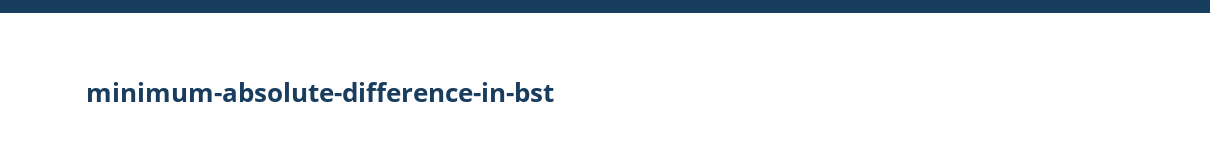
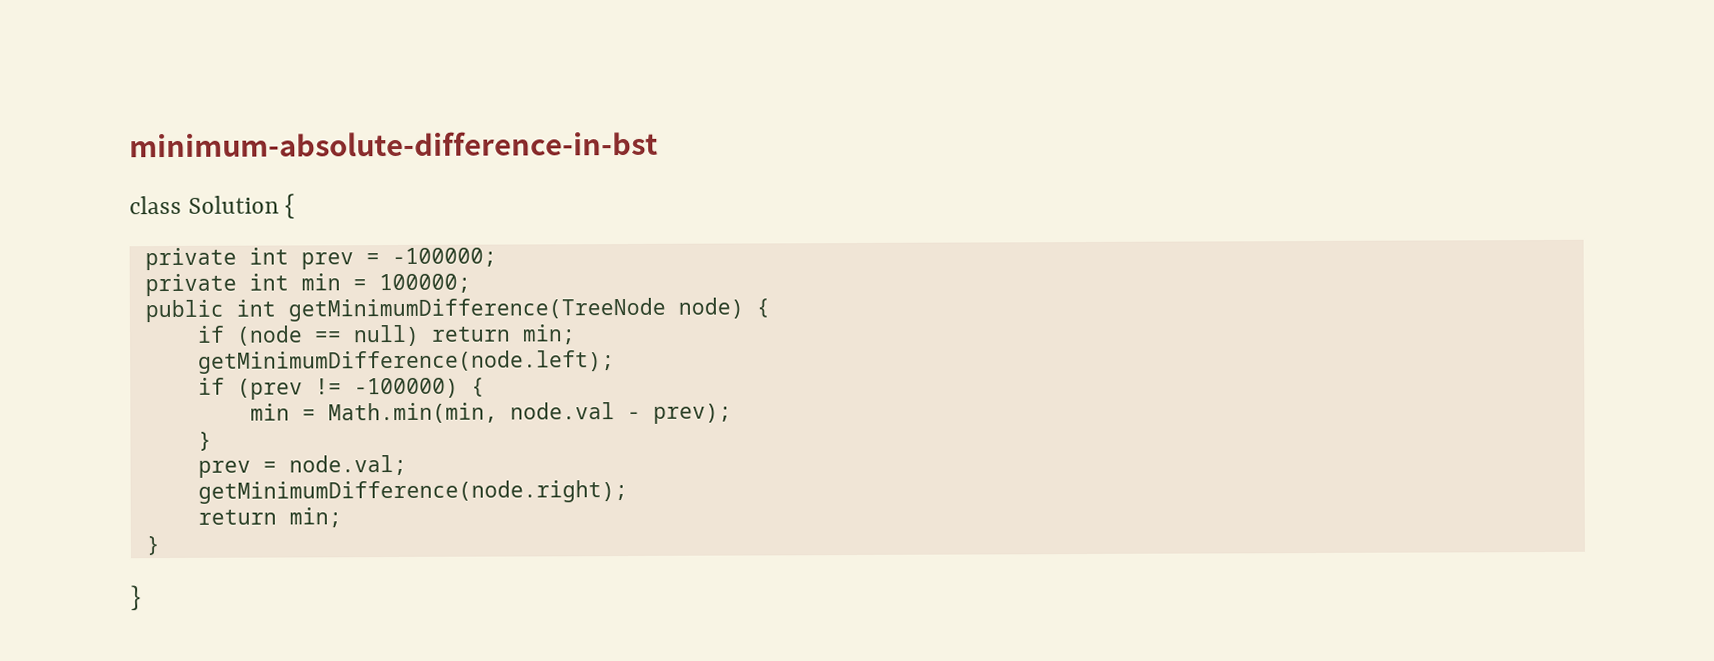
(554, 92) none -> [129,193,296,219] [144,247,497,271] [144,273,471,297] [144,297,770,323] [196,324,576,347] [197,350,615,374] [197,377,485,400] [249,402,732,424] [197,431,212,451] [197,454,407,478] [197,480,628,504] [197,507,342,528] [145,536,160,556] [131,585,141,611] // class Solution { // private int prev = -100000; // private int min = 100000; // public int getMinimumDifference(TreeNode node) { // if (node == null) return min; // getMinimumDifference(node.left); // if (prev != -100000) { // min = Math.min(min, node.val - prev); // } // prev = node.val; // getMinimumDifference(node.right); // return min; // } // }

